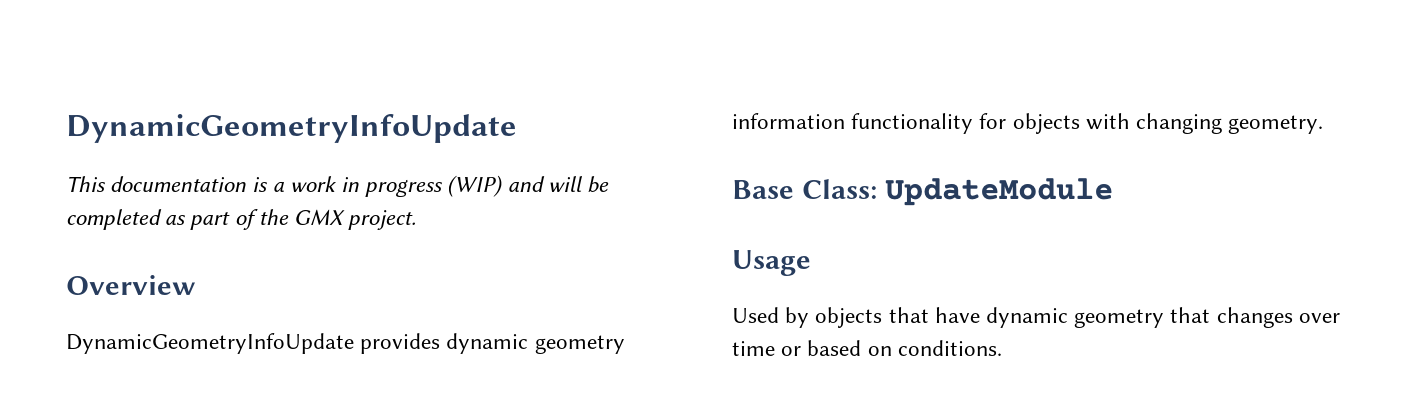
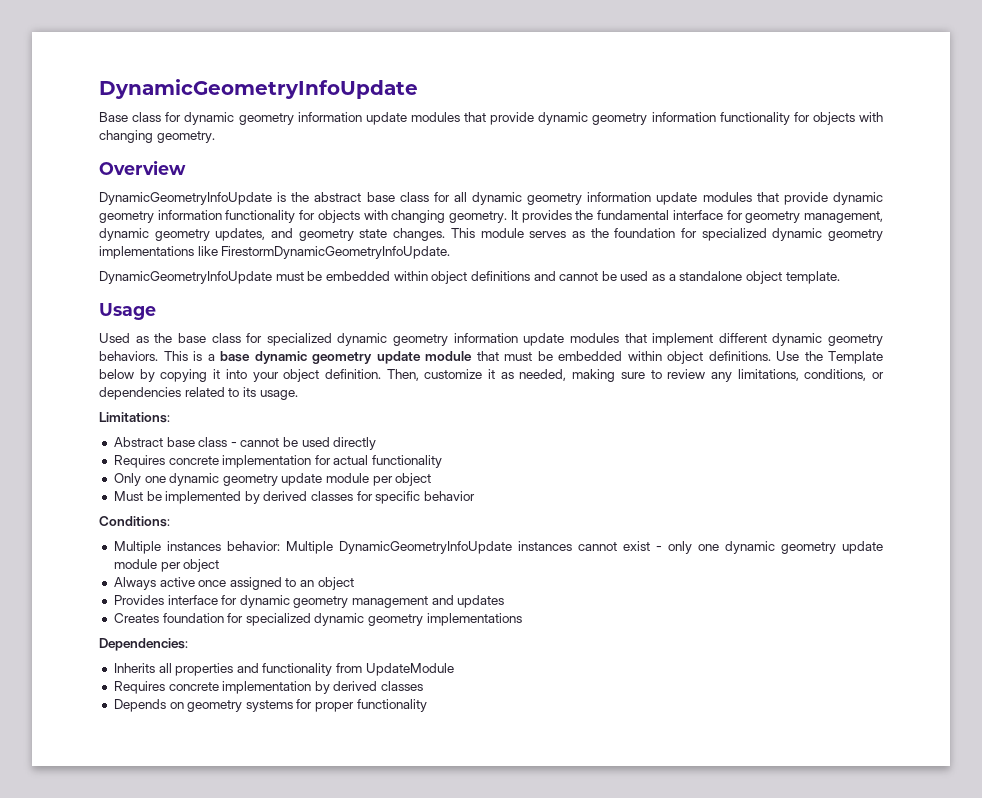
[66,175,610,197] [66,209,417,230] [66,275,196,295] [66,333,441,354] This documentation is a work in progress (WIP) and will be completed as part of the GMX project. // Overview // DynamicGeometryInfoUpdate provides -> [99,112,535,125] Base class for dynamic geometry information update modules that provide
[732,178,1113,206] [732,250,811,276] [732,307,1340,328] [732,340,1002,356] Base Class: UpdateModule // Usage // Used by objects that have dynamic geometry that changes over time or based on conditions. -> [99,160,186,175] [99,192,883,205] [99,210,884,223] [99,228,883,241] [99,246,451,259] [99,271,840,284] [99,303,156,320] [99,333,883,346] [99,351,883,364] [99,369,885,382] [99,387,298,400] [99,412,170,423] [113,437,377,450] [113,455,443,468] [113,473,432,486] [113,491,476,504] [99,516,170,527] [113,541,883,554] [113,559,220,572] [113,577,354,590] [113,595,505,608] [113,613,522,626] [99,638,188,651] [113,663,454,676] [113,681,424,694] [113,699,427,712] Overview // DynamicGeometryInfoUpdate is the abstract base class for all dynamic geometry information update modules that provide dynamic geometry information functionality for objects with changing geometry. It provides the fundamental interface for geometry management, dynamic geometry updates, and geometry state changes. This module serves as the foundation for specialized dynamic geometry implementations like FirestormDynamicGeometryInfoUpdate. // DynamicGeometryInfoUpdate must be embedded within object definitions and cannot be used as a standalone object template. // Usage // Used as the base class for specialized dynamic geometry information update modules that implement different dynamic geometry behaviors. This is a base dynamic geometry update module that must be embedded within object definitions. Use the Template below by copying it into your object definition. Then, customize it as needed, making sure to review any limitations, conditions, or dependencies related to its usage. // Limitations: // Abstract base class - cannot be used directly // Requires concrete implementation for actual functionality // Only one dynamic geometry update module per object // Must be implemented by derived classes for specific behavior // Conditions: // Multiple instances behavior: Multiple DynamicGeometryInfoUpdate instances cannot exist - only one dynamic geometry update module per object // Always active once assigned to an object // Provides interface for dynamic geometry management and updates // Creates foundation for specialized dynamic geometry implementations // Dependencies: // Inherits all properties and functionality from UpdateModule // Requires concrete implementation by derived classes // Depends on geometry systems for proper functionality

